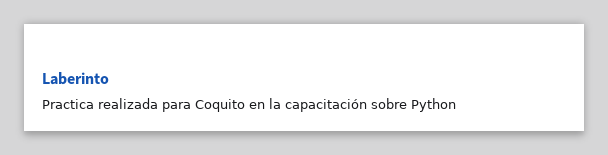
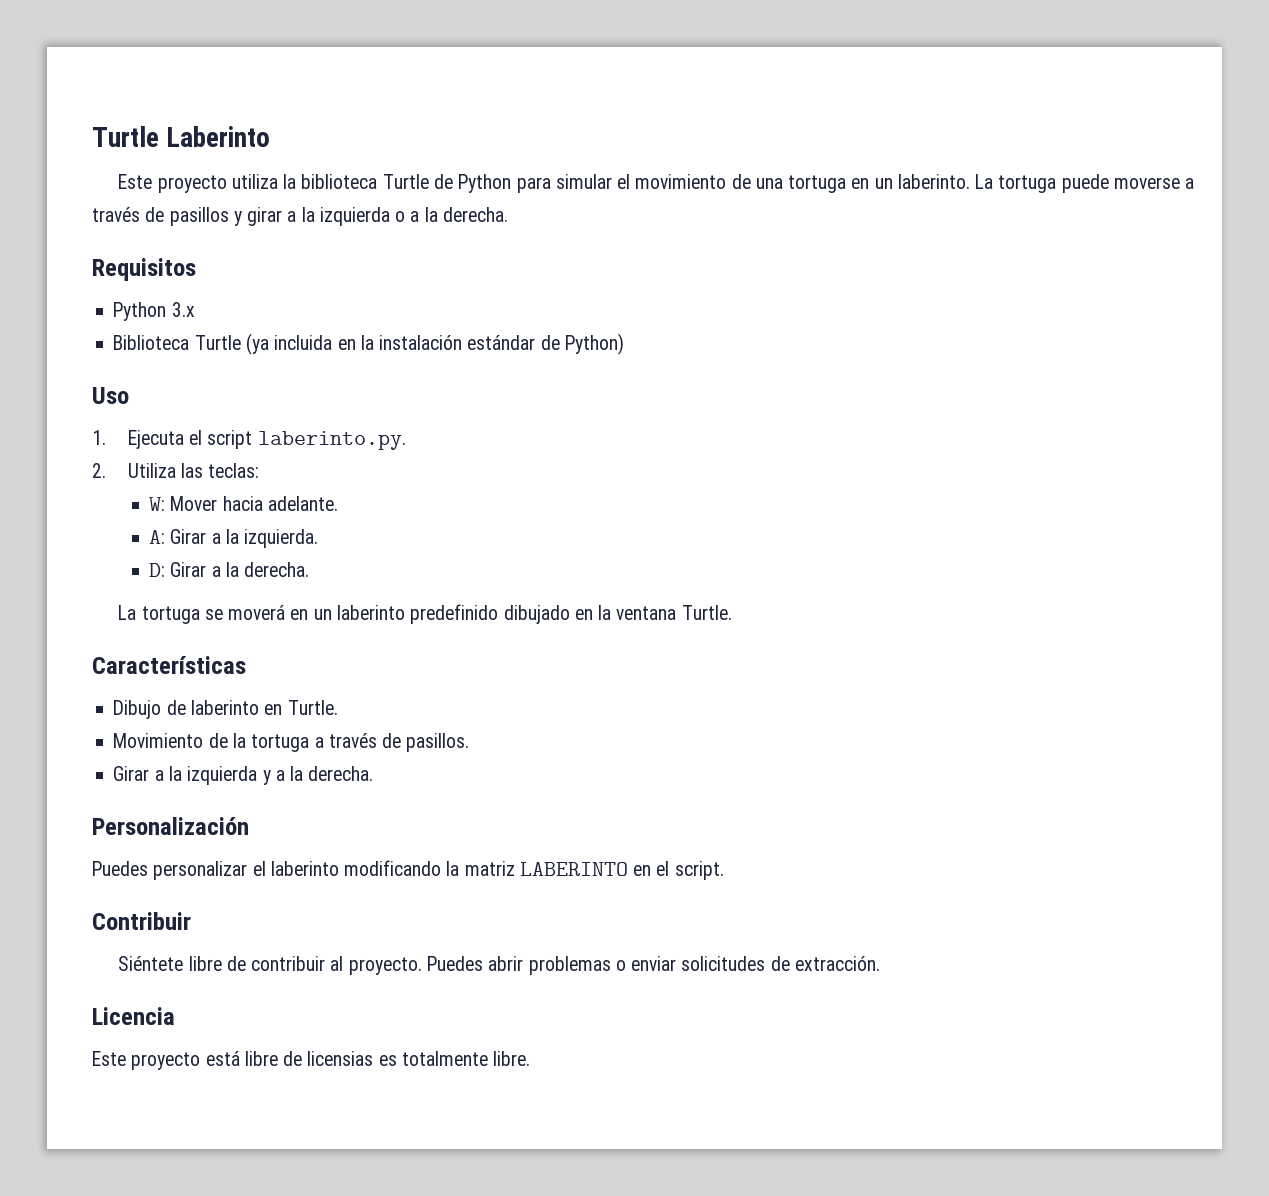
(42, 78) none -> [92,126,159,147] Turtle
[42,98,456,112] Practica realizada para Coquito en la capacitación sobre Python -> [118,174,1195,193] [92,207,508,226] [92,258,196,281] [113,302,195,321] [113,333,624,355] [92,387,129,404] [92,430,406,450] [92,463,260,478] [149,496,338,511] [149,529,319,548] [149,562,310,577] [118,604,732,624] [92,656,246,674] [113,700,338,719] [113,733,470,752] [113,766,374,785] [92,817,249,835] [92,860,724,880] [92,912,191,930] [118,956,880,975] [92,1007,175,1025] [92,1051,531,1070] Este proyecto utiliza la biblioteca Turtle de Python para simular el movimiento de una tortuga en un laberinto. La tortuga puede moverse a través de pasillos y girar a la izquierda o a la derecha. // Requisitos // Python 3.x // Biblioteca Turtle (ya incluida en la instalación estándar de Python) // Uso // 1. Ejecuta el script laberinto.py. // 2. Utiliza las teclas: // W: Mover hacia adelante. // A: Girar a la izquierda. // D: Girar a la derecha. // La tortuga se moverá en un laberinto predefinido dibujado en la ventana Turtle. // Características // Dibujo de laberinto en Turtle. // Movimiento de la tortuga a través de pasillos. // Girar a la izquierda y a la derecha. // Personalización // Puedes personalizar el laberinto modificando la matriz LABERINTO en el script. // Contribuir // Siéntete libre de contribuir al proyecto. Puedes abrir problemas o enviar solicitudes de extracción. // Licencia // Este proyecto está libre de licensias es totalmente libre.

